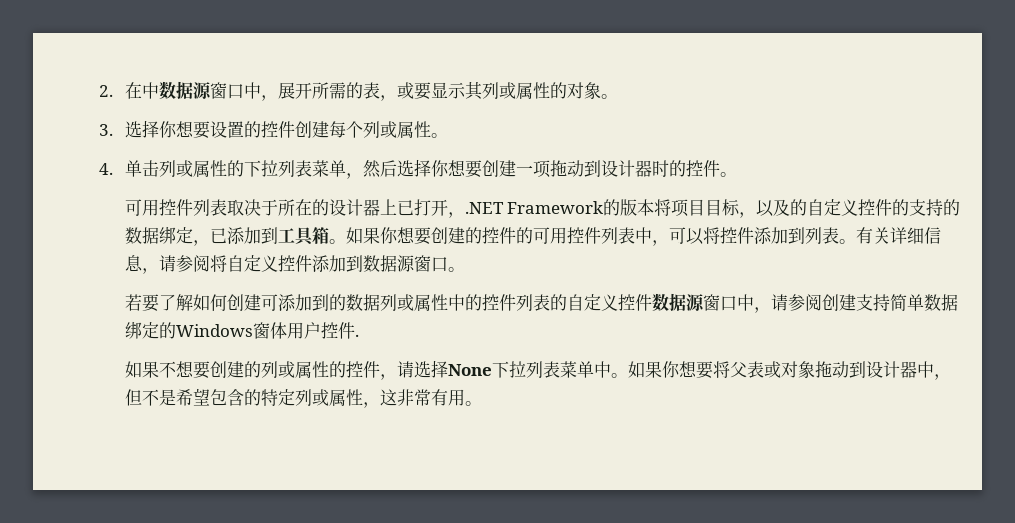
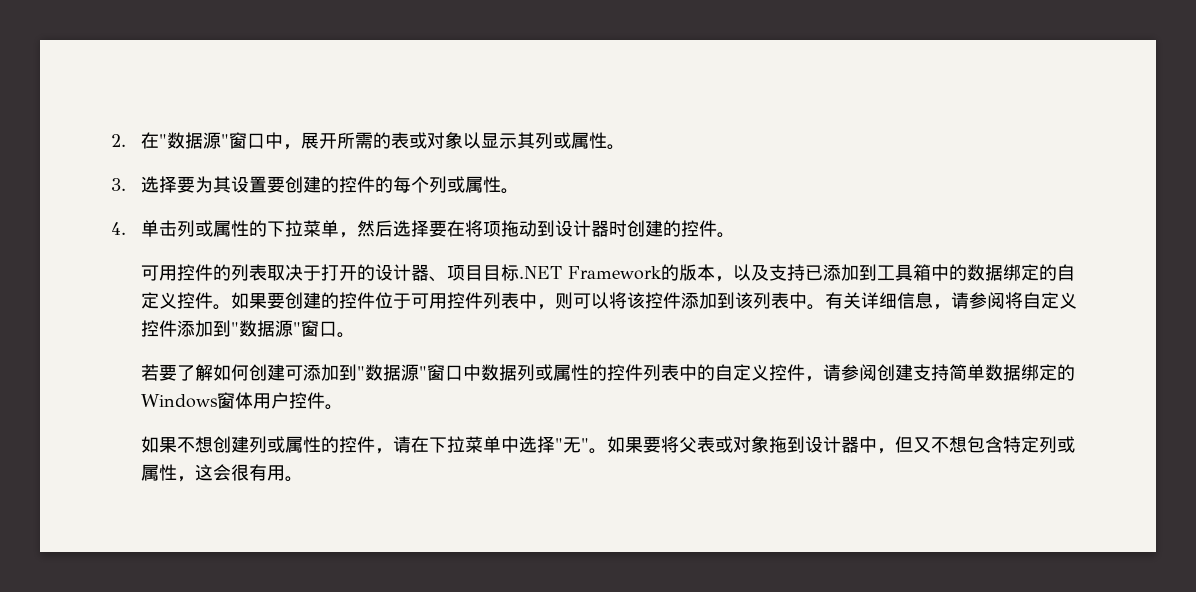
[141,81,212,100] 中数据源 -> [158,132,229,149] "数据源"
[379,82,431,101] ，或要 -> [408,132,481,149] 或对象以
[549,82,601,99] 的对象 -> (607, 140) none
[158,121,329,139] 你想要设置的控件创建 -> [176,176,393,193] 要为其设置要创建的控件的
[277,160,312,177] 列表 -> (303, 228) none
[430,160,533,178] 你想要创建一 -> [428,220,483,237] 要在将
(669, 168) none -> [626,220,663,237] 创建
(193, 207) none -> [212,264,231,281] 的
[277,199,312,216] 所在 -> [320,264,357,281] 打开
[379,199,465,218] 上已打开， -> [428,264,519,282] 、项目目标
[654,199,961,218] [124,226,533,246] 将项目目标，以及的自定义控件的支持的数据绑定，已添加到工具箱。如果你想要创建的控件的 -> [714,264,1075,282] [140,292,411,310] ，以及支持已添加到工具箱中的数据绑定的自定义控件。如果要创建的控件位于
[668,227,839,245] 可以将控件添加到列表 -> [554,292,807,309] 则可以将该控件添加到该列表中
[362,255,415,272] 数据源 -> [230,320,301,337] "数据源"
[328,294,346,311] 的 -> [356,364,481,381] "数据源"窗口中
[447,294,465,311] 中 -> (589, 372) none
[549,293,754,312] 的自定义控件数据源窗口中 -> [678,364,805,381] 中的自定义控件
[354,334,359,337] . -> [324,404,343,410] 。
[192,361,261,379] 要创建的 -> [212,436,249,453] 创建
[413,360,697,378] 选择None下拉列表菜单中。如果你想 -> [410,436,643,454] 在下拉菜单中选择"无"。如果
[831,361,849,378] 动 -> (787, 444) none
[141,388,261,406] 不是希望包含的 -> [912,436,1003,453] 又不想包含
[396,389,431,406] 非常 -> [212,464,249,481] 会很

